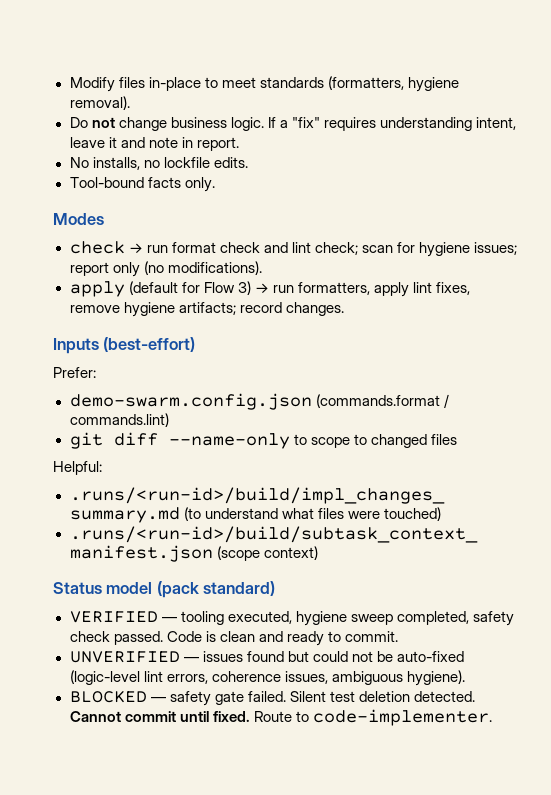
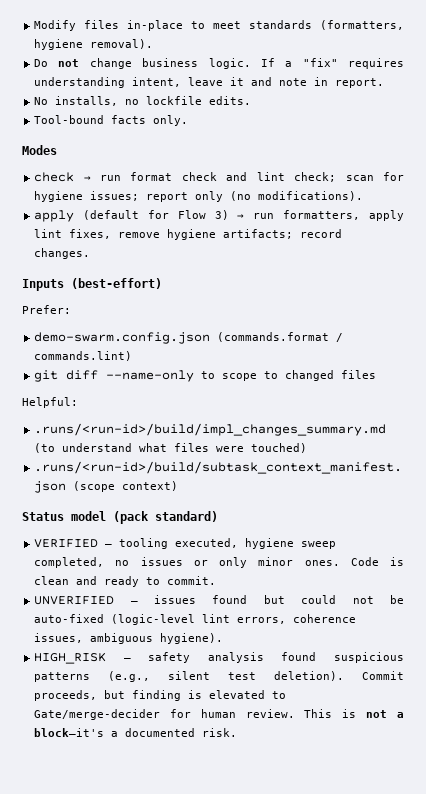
[472,611,514,626] [69,631,163,645] safety check passed. -> [115,557,340,568] no issues or only minor ones.
[69,691,147,703] BLOCKED -> [34,652,107,664] HIGH_RISK
[214,691,475,705] [69,709,492,726] gate failed. Silent test deletion detected. Cannot commit until fixed. Route to code-implementer. -> [207,652,404,663] [34,671,404,682] [34,690,287,701] [34,709,404,720] [34,728,238,737] analysis found suspicious patterns (e.g., silent test deletion). Commit proceeds, but finding is elevated to Gate/merge-decider for human review. This is not a block—it's a documented risk.

